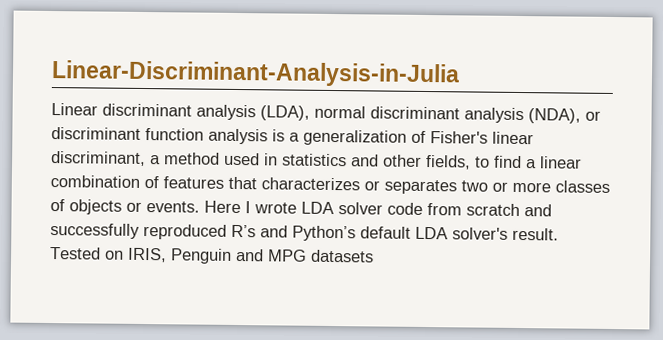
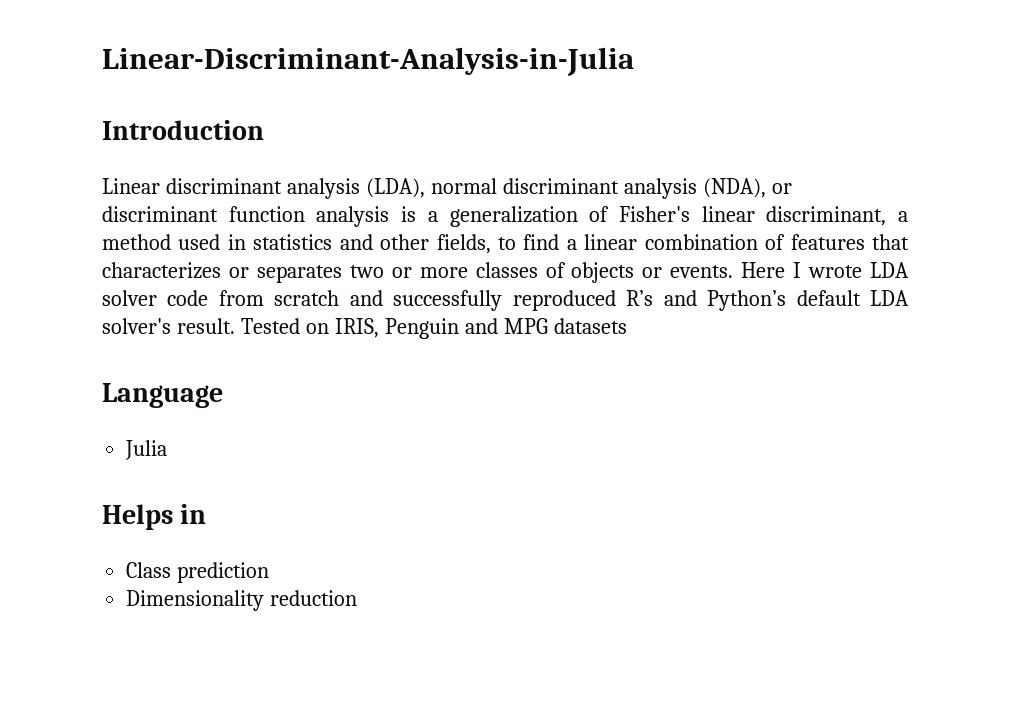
(460, 74) none -> [102,120,264,140] // Introduction
(374, 256) none -> [102,383,223,408] [125,440,168,460] [102,504,207,530] [126,562,270,583] [126,590,358,611] // Language // Julia // Helps in // Class prediction // Dimensionality reduction

